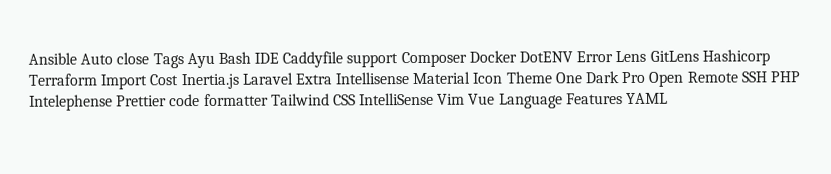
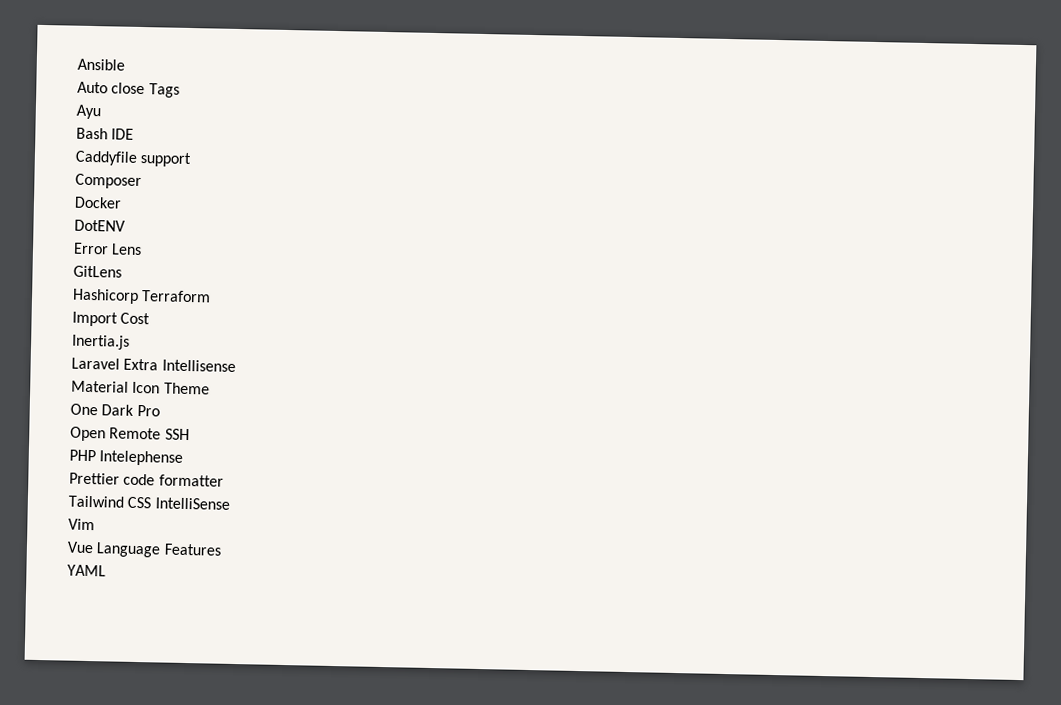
(77, 58) none -> (125, 64) //
(184, 61) none -> (180, 90) //
(215, 60) none -> (101, 112) //
(280, 58) none -> (135, 134) //
(399, 60) none -> (193, 160) //
(467, 59) none -> (142, 181) //
(517, 56) none -> (122, 202) //
(574, 57) none -> (126, 225) //
(647, 56) none -> (143, 249) //
(699, 56) none -> (122, 271) //
(97, 79) none -> (212, 296) //
(179, 80) none -> (151, 318) //
(240, 81) none -> (130, 342) //
(410, 78) none -> (236, 365) //
(552, 77) none -> (210, 388) //
(646, 77) none -> (160, 410) //
(767, 77) none -> (190, 434) //
(113, 102) none -> (184, 458) //
(269, 100) none -> (224, 480) //
(435, 99) none -> (230, 503) //
(466, 99) none -> (95, 524) //
(623, 99) none -> (222, 549) //

